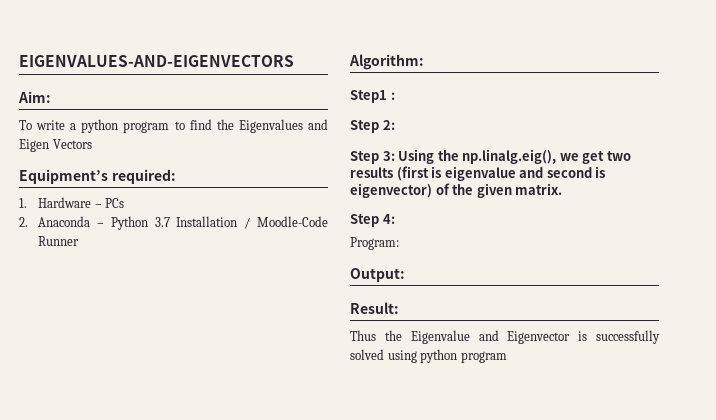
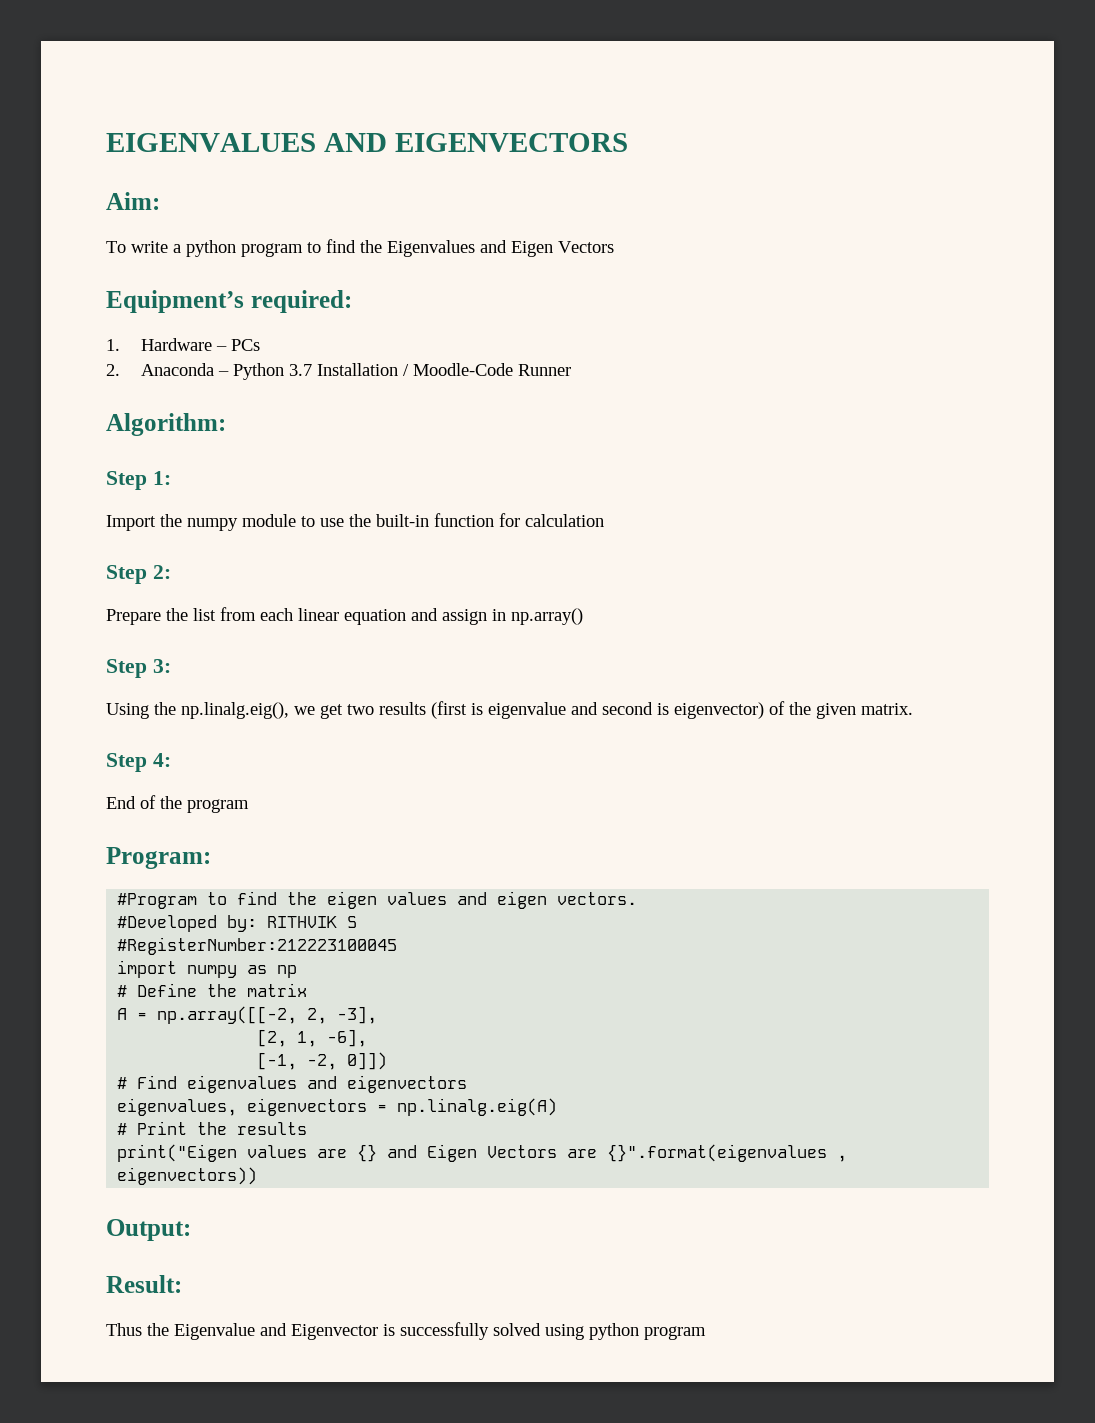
[19,55,294,67] EIGENVALUES-AND-EIGENVECTORS -> [106,133,628,152] EIGENVALUES AND EIGENVECTORS
[350,90,395,103] [350,120,395,133] Step1 : // Step 2: -> [106,471,171,490] [106,513,604,531] [106,565,171,584] [106,607,583,625] Step 1: // Import the numpy module to use the built-in function for calculation // Step 2: // Prepare the list from each linear equation and assign in np.array()
(395, 156) none -> (171, 666) //
[350,237,399,250] Program: -> [106,795,249,813] [106,847,211,869] [117,891,638,909] [117,915,358,932] [117,937,398,955] [117,960,298,978] [117,983,308,997] [117,1006,378,1024] [257,1029,368,1047] [257,1052,388,1070] [117,1075,468,1093] [117,1098,558,1116] [117,1121,308,1135] [117,1144,848,1162] [117,1167,258,1185] End of the program // Program: // #Program to find the eigen values and eigen vectors. // #Developed by: RITHVIK S // #RegisterNumber:212223100045 // import numpy as np // # Define the matrix // A = np.array([[-2, 2, -3], // [2, 1, -6], // [-1, -2, 0]]) // # Find eigenvalues and eigenvectors // eigenvalues, eigenvectors = np.linalg.eig(A) // # Print the results // print("Eigen values are {} and Eigen Vectors are {}".format(eigenvalues , eigenvectors))

